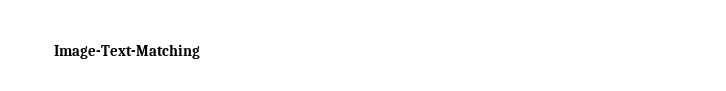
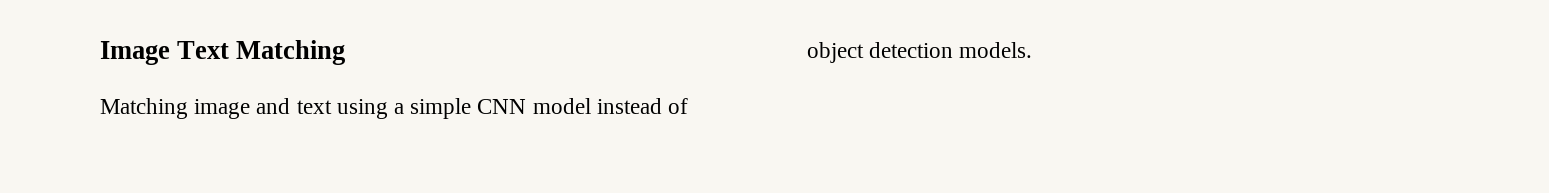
[54,44,200,59] Image-Text-Matching -> [100,40,346,65] [100,98,689,119] [807,42,1033,63] Image Text Matching // Matching image and text using a simple CNN model instead of object detection models.

